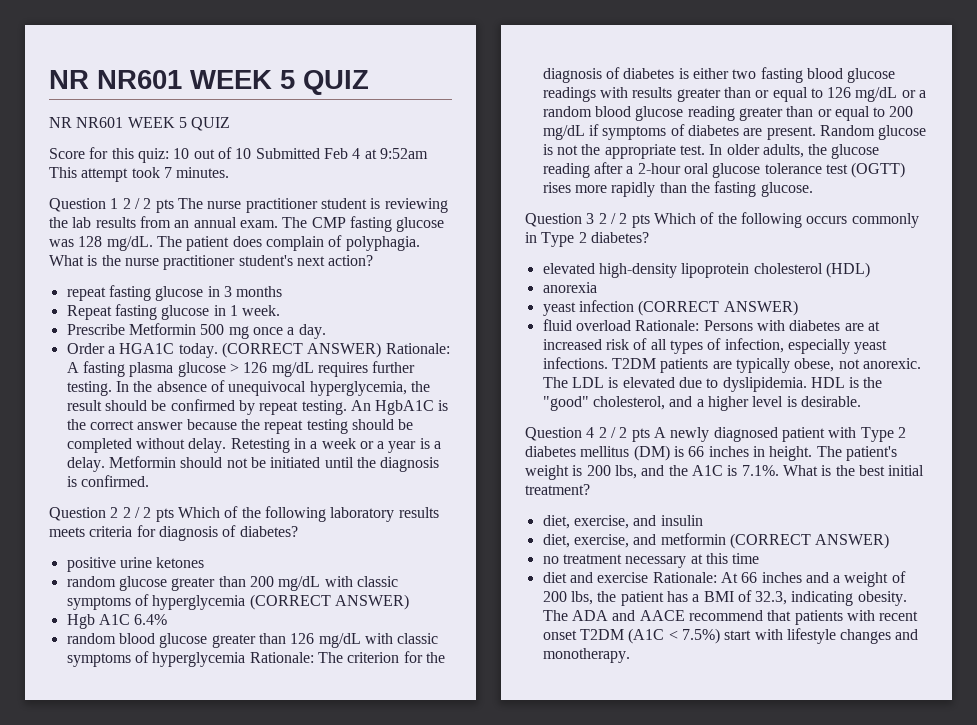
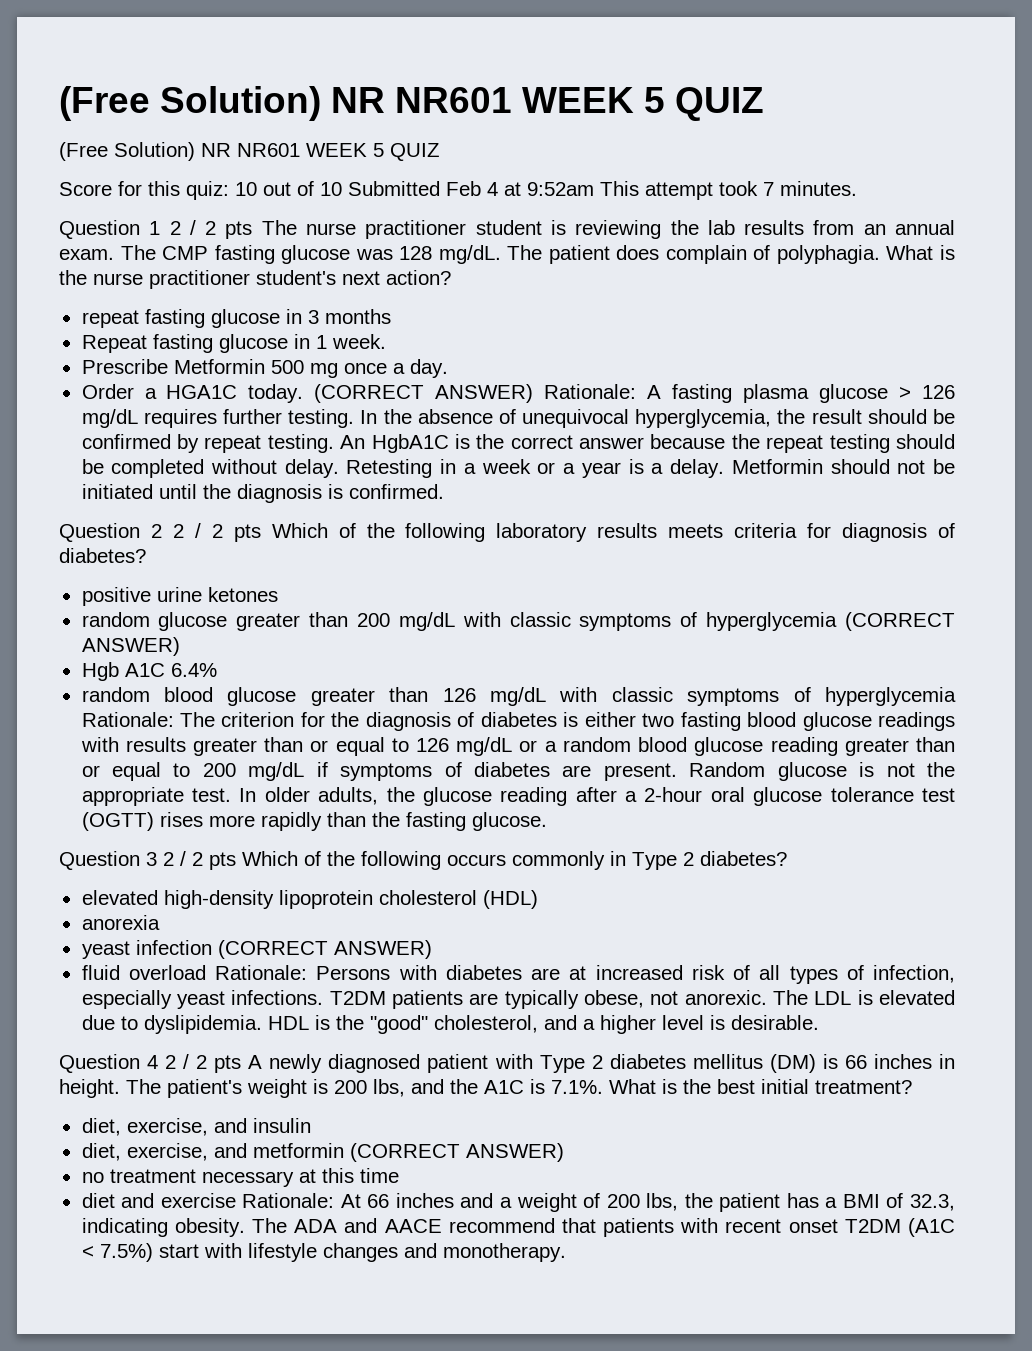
[49,70,369,95] NR NR601 WEEK 5 QUIZ // -> [59,86,764,121] [59,142,195,161] (Free Solution) NR NR601 WEEK 5 QUIZ // (Free Solution)

